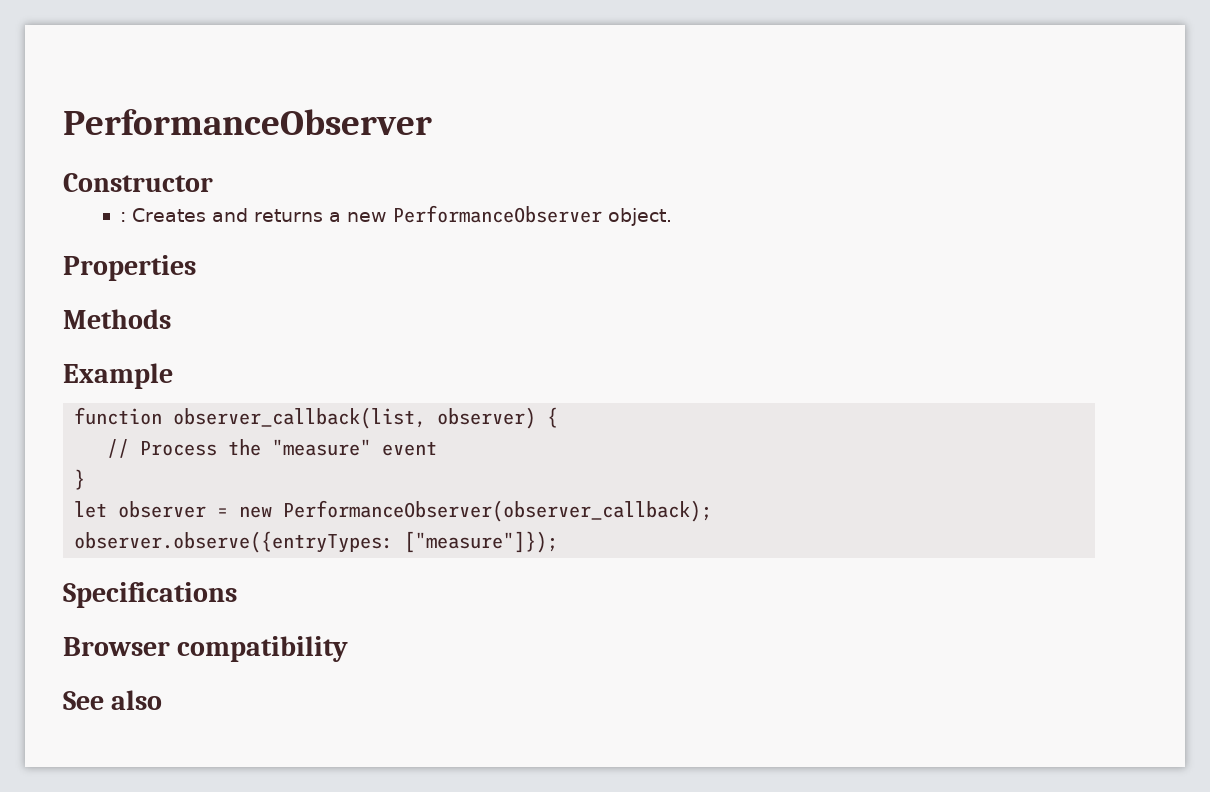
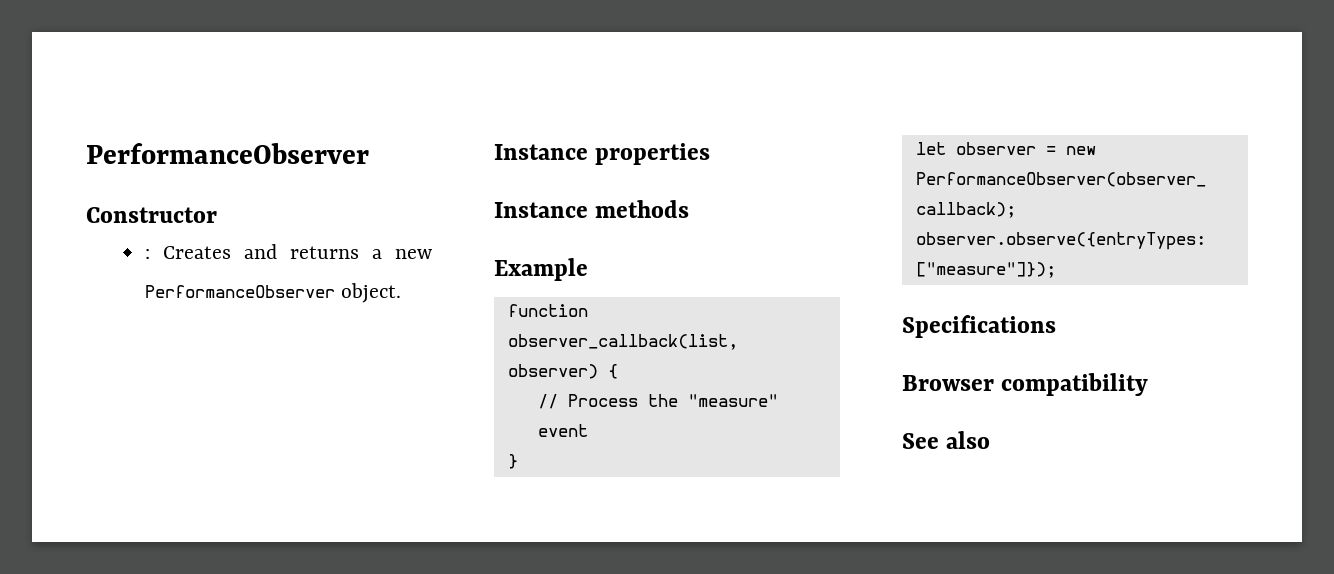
[63,255,196,281] [63,309,171,329] Properties // Methods -> [494,143,711,165] [494,200,690,218] Instance properties // Instance methods

